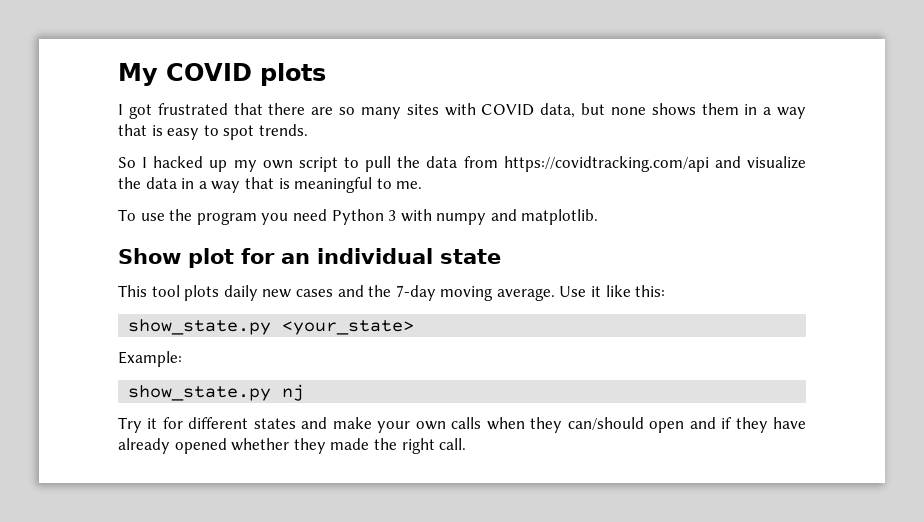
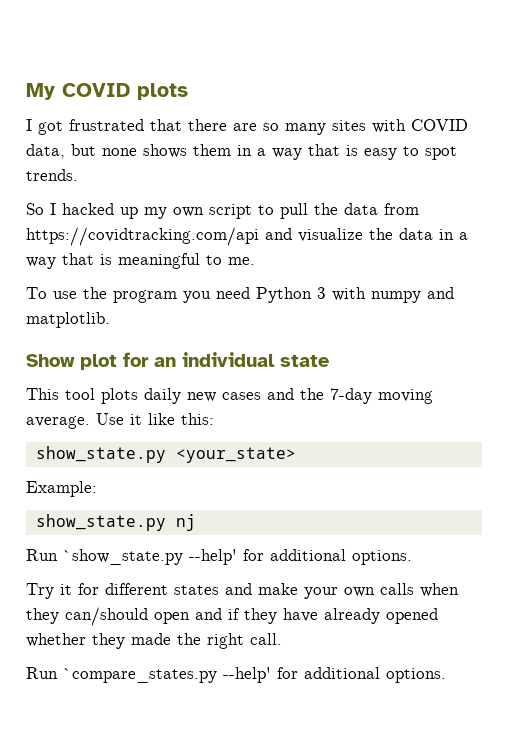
(305, 392) none -> [26,549,412,565] // Run `show_state.py --help' for additional options.
(467, 444) none -> [26,667,446,683] // Run `compare_states.py --help' for additional options.

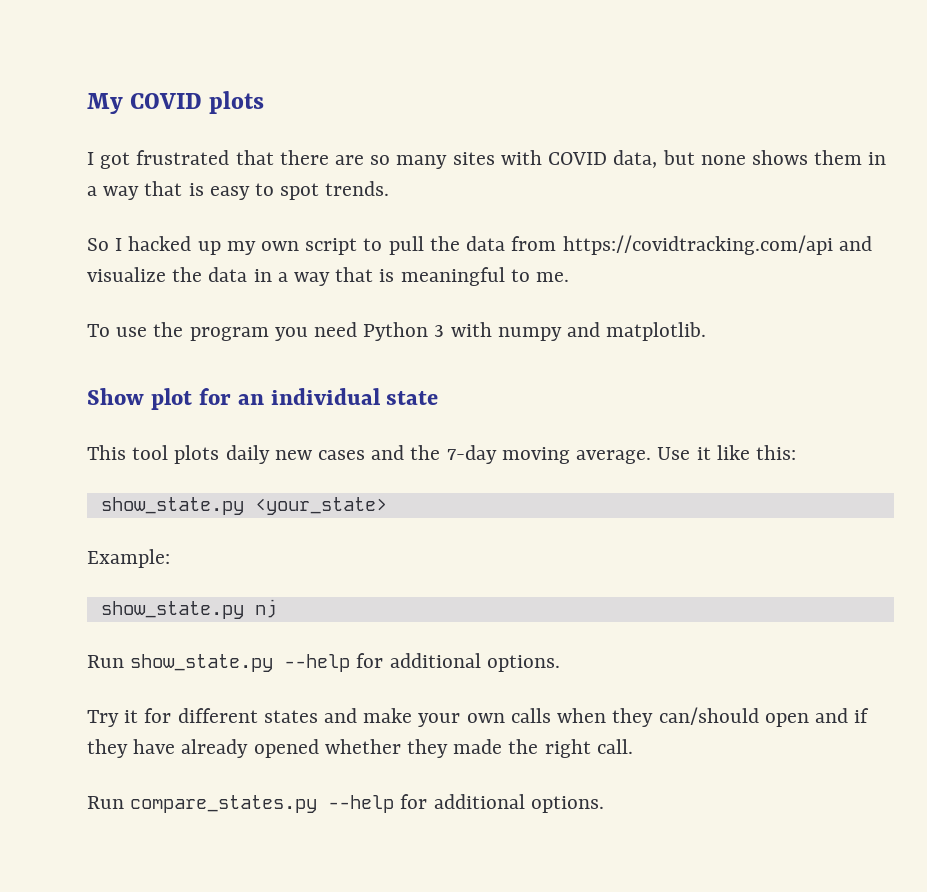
[63,549,237,565] `show_state.py --help' -> [130,654,351,672] show_state.py --help
[63,667,271,683] `compare_states.py --help' -> [130,795,395,813] compare_states.py --help

